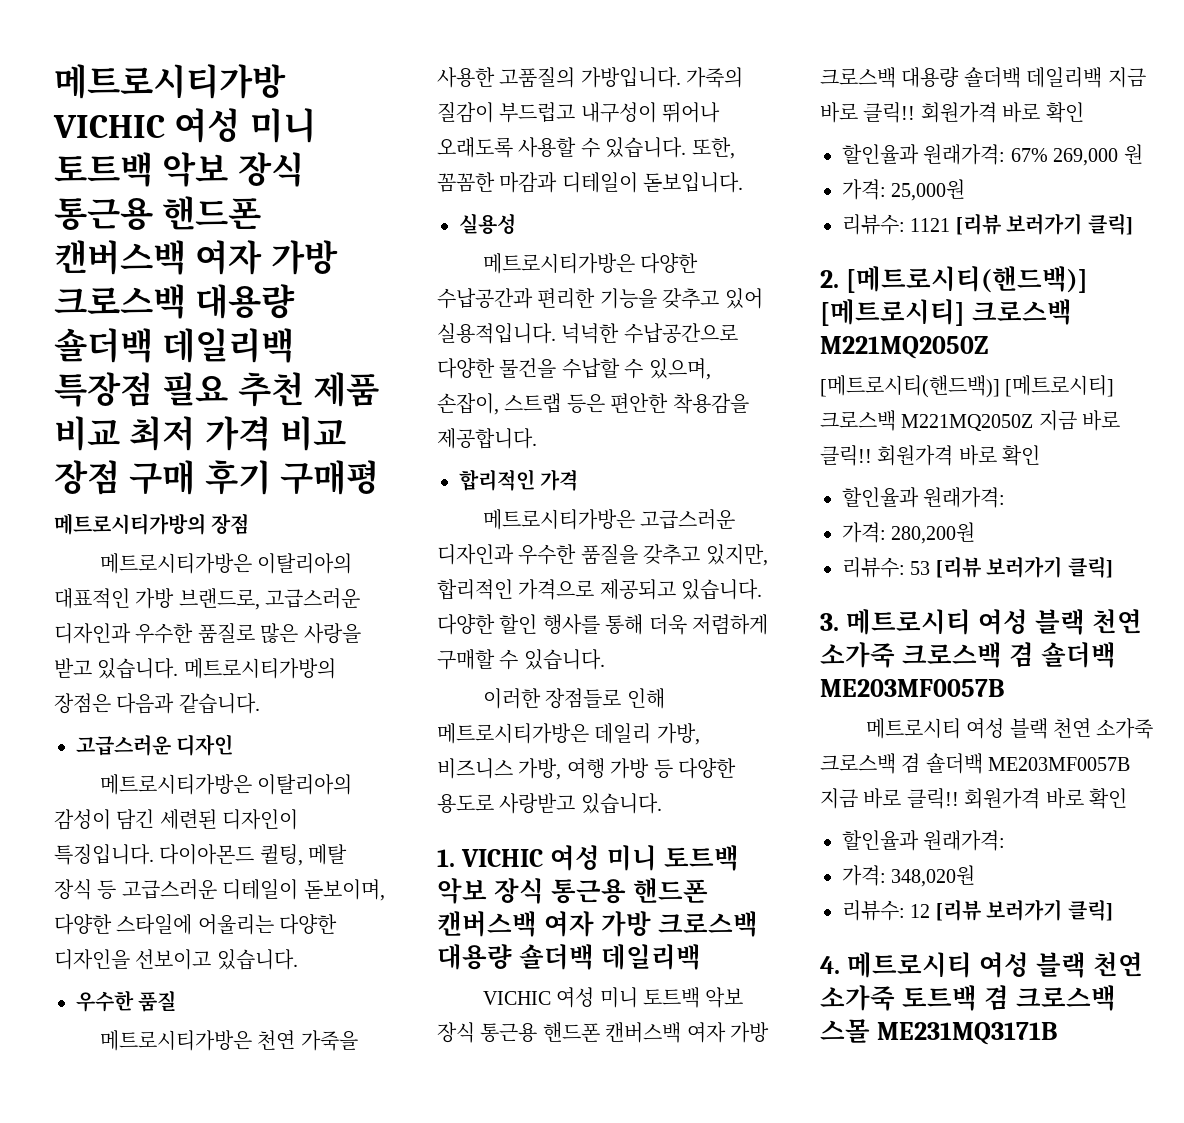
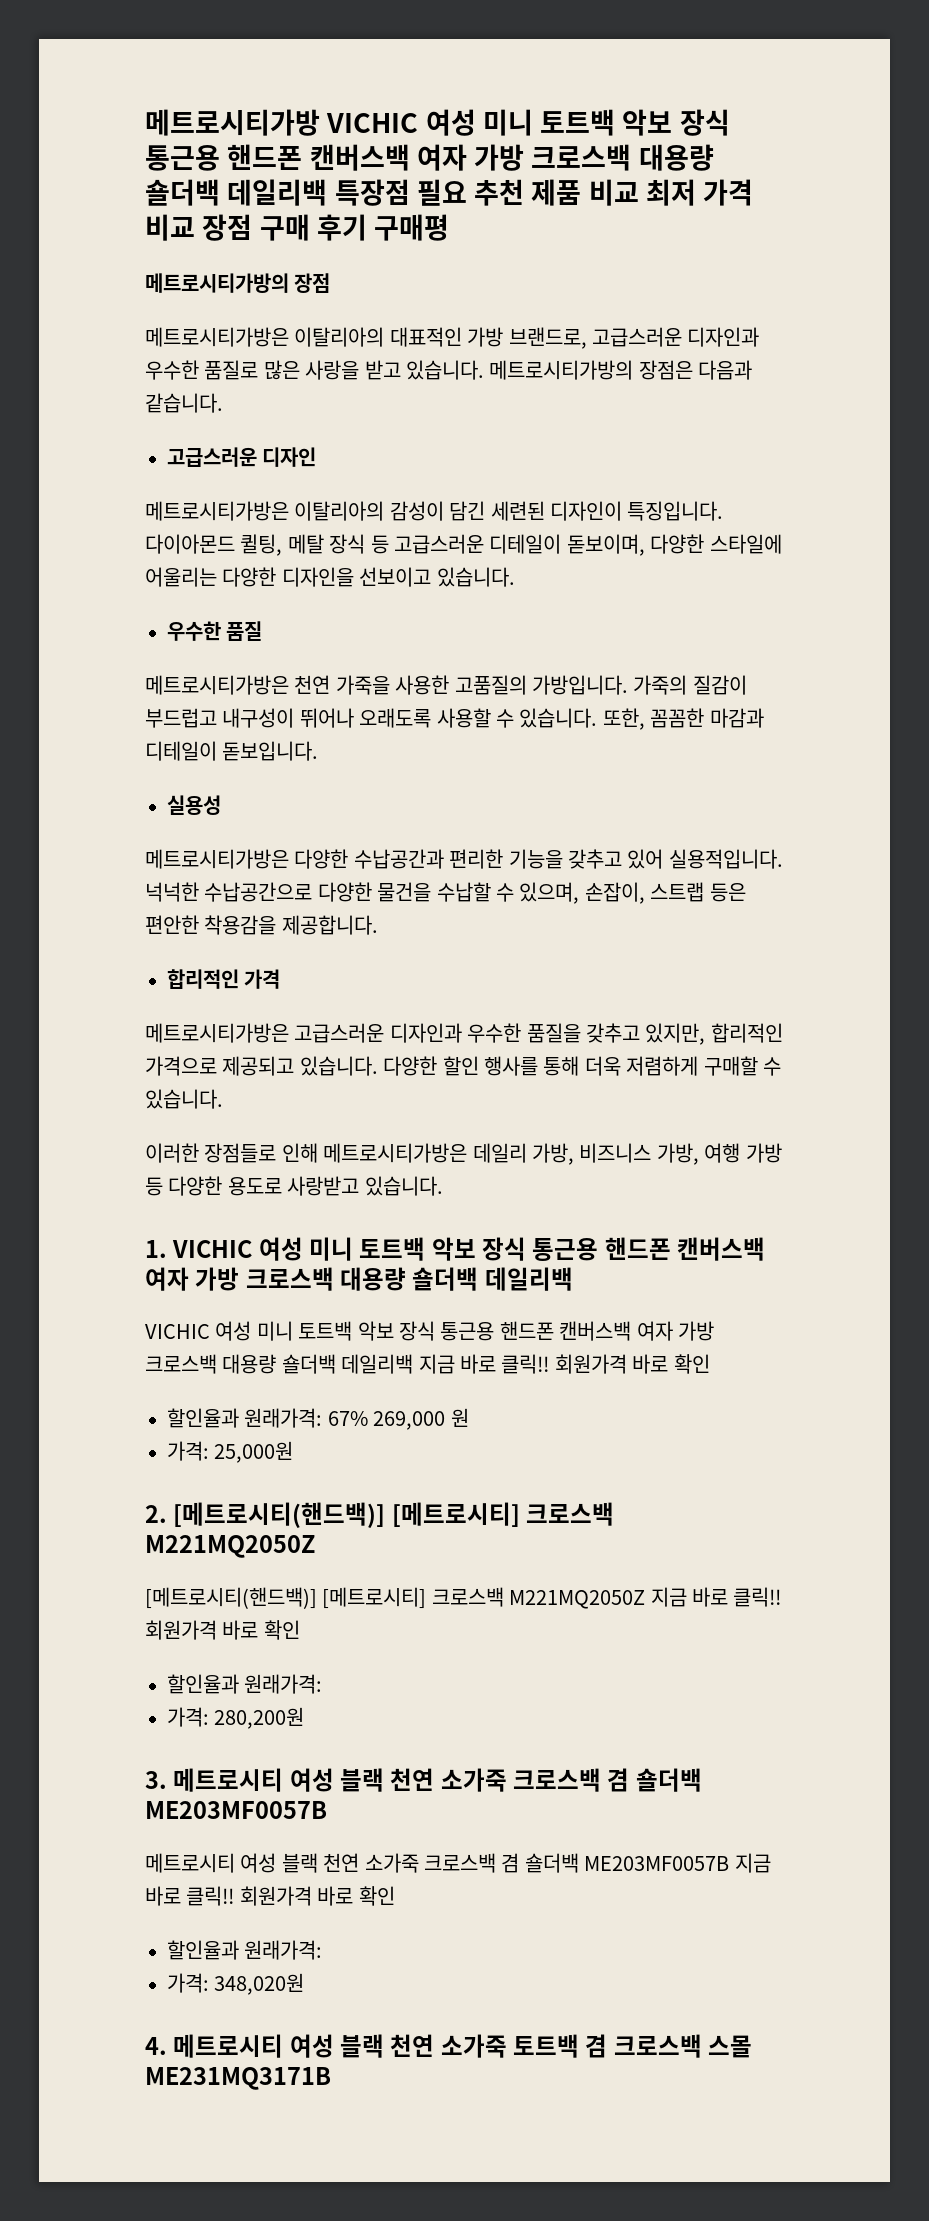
[842,213,1133,235] // 리뷰수: 1121 [리뷰 보러가기 클릭] -> (294, 1452) none
[842,556,1113,578] // 리뷰수: 53 [리뷰 보러가기 클릭] -> (305, 1718) none
[842,899,1113,921] // 리뷰수: 12 [리뷰 보러가기 클릭] -> (305, 1984) none

